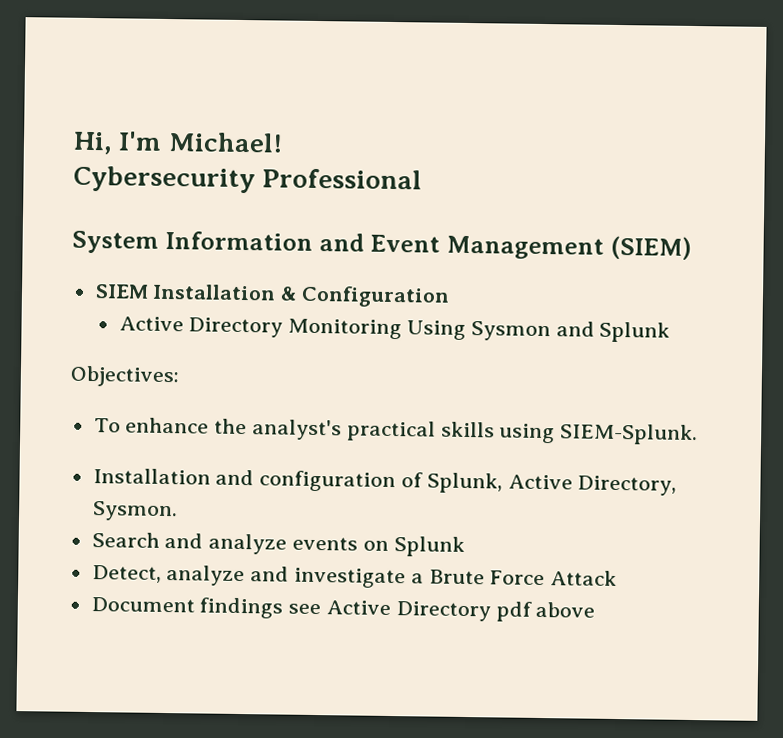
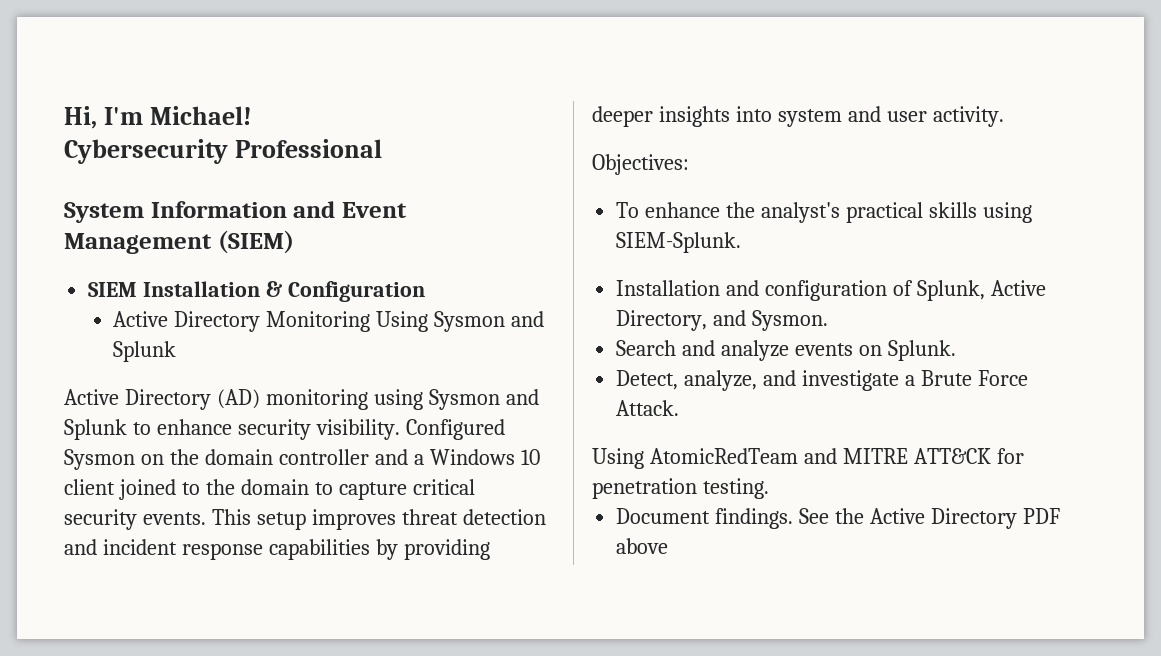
(671, 332) none -> [64,389,539,410] [64,419,505,440] [64,449,540,470] [64,479,475,500] [64,509,546,530] [64,539,490,560] [592,106,1004,127] // Active Directory (AD) monitoring using Sysmon and Splunk to enhance security visibility. Configured Sysmon on the domain controller and a Windows 10 client joined to the domain to capture critical security events. This setup improves threat detection and incident response capabilities by providing deeper insights into system and user activity.
(678, 485) none -> [713,310,747,326] and
[393,536,465,557] Splunk -> [887,340,956,361] Splunk.
[166,565,246,587] analyze -> [684,370,758,391] analyze,
[550,570,618,587] [90,597,532,622] Attack // Document findings see Active Directory pdf -> [616,400,680,416] [592,448,1024,469] [592,478,769,499] [616,508,1060,529] Attack. // Using AtomicRedTeam and MITRE ATT&CK for penetration testing. // Document findings. See the Active Directory PDF

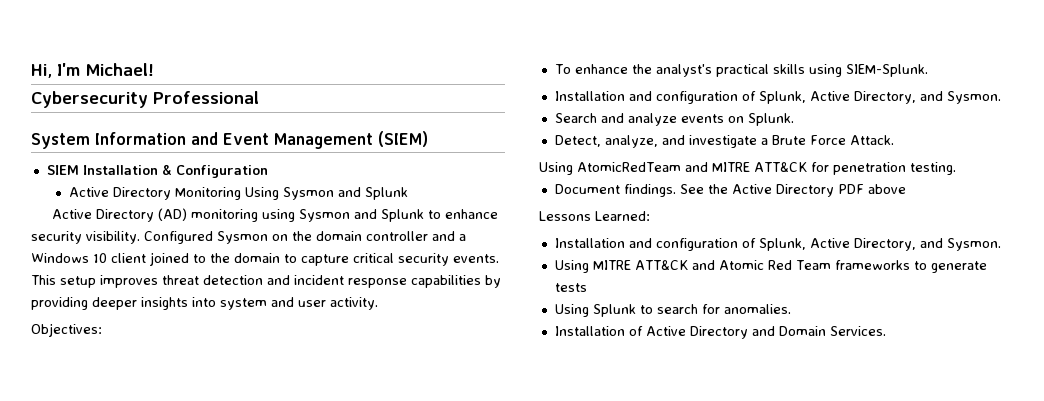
(669, 546) none -> [539,211,650,221] [554,238,1001,251] [554,260,987,273] [554,283,587,292] [554,304,791,317] [554,326,886,339] // Lessons Learned: // Installation and configuration of Splunk, Active Directory, and Sysmon. // Using MITRE ATT&CK and Atomic Red Team frameworks to generate tests // Using Splunk to search for anomalies. // Installation of Active Directory and Domain Services.

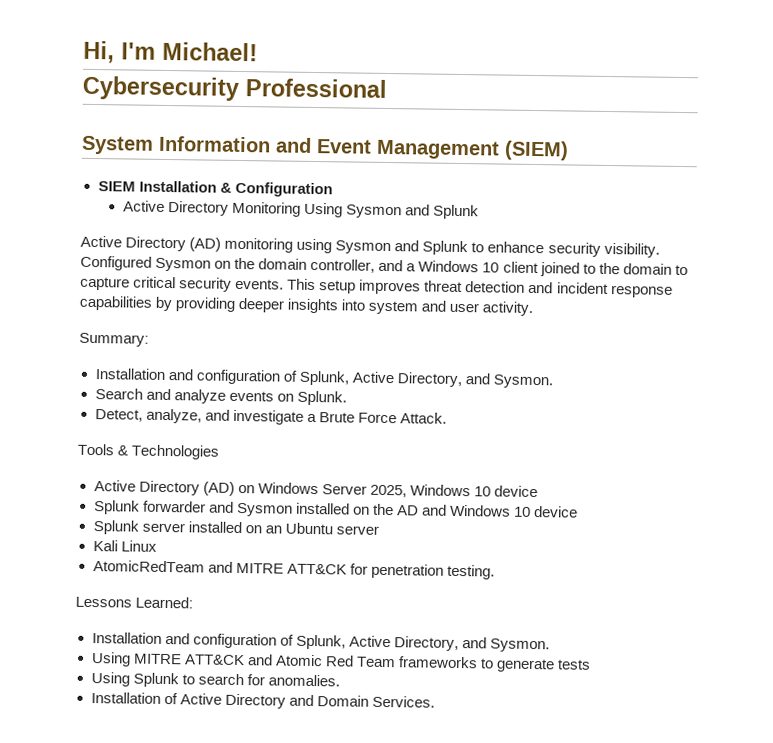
[366,231,428,241] controller -> [310,258,376,273] controller,
[31,323,102,337] [554,64,928,77] Objectives: // To enhance the analyst's practical skills using SIEM-Splunk. -> [79,332,149,347] Summary:
[539,162,573,175] Using -> [77,443,220,460] [93,480,538,498] [93,500,579,518] [92,520,379,535] [92,540,157,552] Tools & Technologies // Active Directory (AD) on Windows Server 2025, Windows 10 device // Splunk forwarder and Sysmon installed on the AD and Windows 10 device // Splunk server installed on an Ubuntu server // Kali Linux //
[554,184,906,197] // Document findings. See the Active Directory PDF above -> (495, 572) none

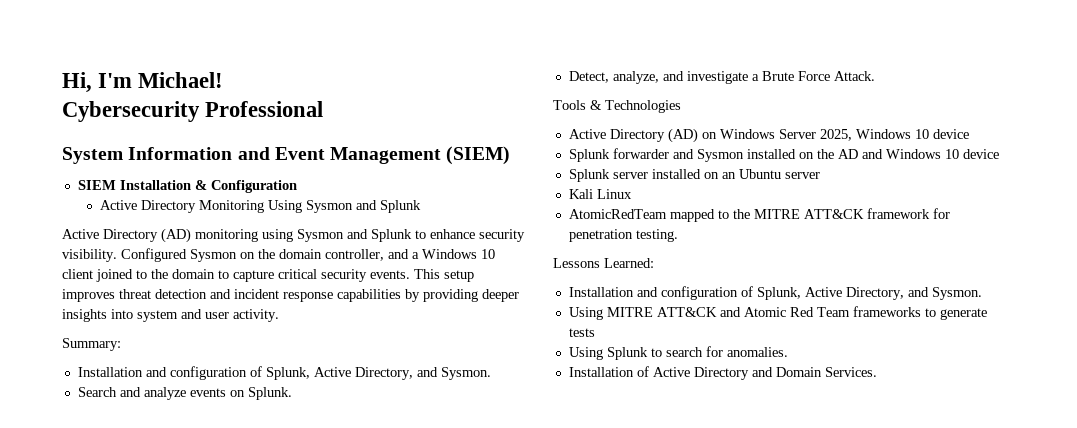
[207,561,347,575] and MITRE ATT&CK -> [669,208,930,222] mapped to the MITRE ATT&CK framework

